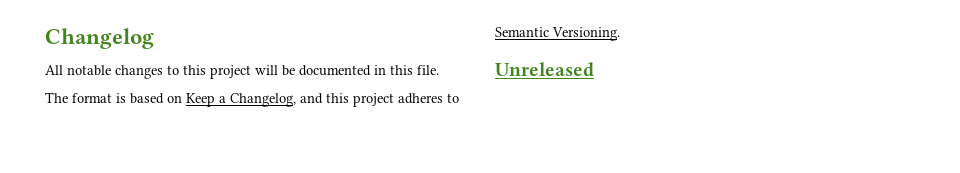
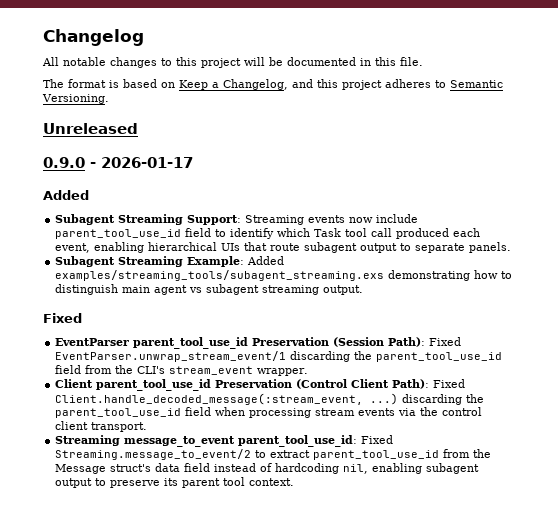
(594, 69) none -> [43,157,193,168] [43,190,89,200] [55,214,419,225] [55,228,481,239] [55,242,512,253] [55,256,285,267] [55,270,513,281] [55,284,364,295] [43,313,82,323] [55,337,462,349] [55,351,503,362] [55,365,309,376] [55,379,466,391] [55,393,485,405] [55,407,483,418] [55,421,148,432] [55,435,394,447] [55,449,492,460] [55,463,480,474] [55,477,295,488] // 0.9.0 - 2026-01-17 // Added // Subagent Streaming Support: Streaming events now include parent_tool_use_id field to identify which Task tool call produced each event, enabling hierarchical UIs that route subagent output to separate panels. // Subagent Streaming Example: Added examples/streaming_tools/subagent_streaming.exs demonstrating how to distinguish main agent vs subagent streaming output. // Fixed // EventParser parent_tool_use_id Preservation (Session Path): Fixed EventParser.unwrap_stream_event/1 discarding the parent_tool_use_id field from the CLI's stream_event wrapper. // Client parent_tool_use_id Preservation (Control Client Path): Fixed Client.handle_decoded_message(:stream_event, ...) discarding the parent_tool_use_id field when processing stream events via the control client transport. // Streaming message_to_event parent_tool_use_id: Fixed Streaming.message_to_event/2 to extract parent_tool_use_id from the Message struct's data field instead of hardcoding nil, enabling subagent output to preserve its parent tool context.

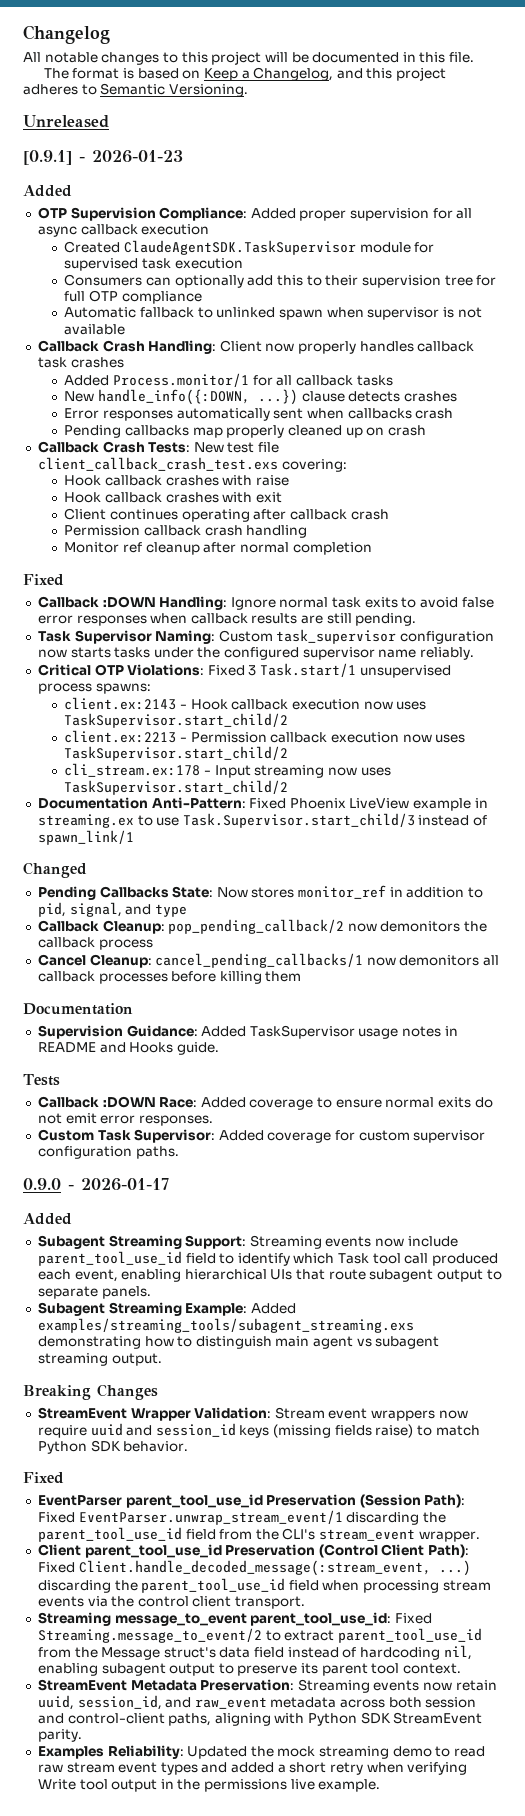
(138, 128) none -> [23,150,183,165] [23,185,72,197] [37,207,473,221] [37,224,210,237] [64,240,435,255] [64,258,243,271] [64,274,497,288] [64,290,202,304] [64,307,482,320] [64,324,126,335] [37,340,475,354] [37,357,124,368] [64,373,393,387] [64,389,457,405] [64,408,454,421] [64,425,426,438] [37,441,280,453] [37,457,347,472] [64,475,289,486] [64,492,282,503] [64,508,389,522] [64,525,308,538] [64,542,372,555] [23,574,64,586] [37,596,494,610] [37,613,417,626] [37,629,495,644] [37,647,475,660] [37,663,451,678] [37,683,151,694] [64,697,427,710] [64,713,289,728] [64,730,466,743] [64,746,289,761] [64,763,391,778] [64,780,289,795] [37,797,488,811] [37,813,488,828] [37,830,134,845] [23,862,87,878] [37,885,484,900] [37,902,187,917] [37,919,488,934] [37,937,153,950] [37,953,500,968] [37,971,302,984] [23,1003,133,1015] [37,1025,458,1039] [37,1042,219,1055] [23,1074,60,1086] [37,1096,493,1110] [37,1113,213,1126] [37,1129,486,1143] [37,1146,179,1159] // [0.9.1] - 2026-01-23 // Added // OTP Supervision Compliance: Added proper supervision for all async callback execution // Created ClaudeAgentSDK.TaskSupervisor module for supervised task execution // Consumers can optionally add this to their supervision tree for full OTP compliance // Automatic fallback to unlinked spawn when supervisor is not available // Callback Crash Handling: Client now properly handles callback task crashes // Added Process.monitor/1 for all callback tasks // New handle_info({:DOWN, ...}) clause detects crashes // Error responses automatically sent when callbacks crash // Pending callbacks map properly cleaned up on crash // Callback Crash Tests: New test file client_callback_crash_test.exs covering: // Hook callback crashes with raise // Hook callback crashes with exit // Client continues operating after callback crash // Permission callback crash handling // Monitor ref cleanup after normal completion // Fixed // Callback :DOWN Handling: Ignore normal task exits to avoid false error responses when callback results are still pending. // Task Supervisor Naming: Custom task_supervisor configuration now starts tasks under the configured supervisor name reliably. // Critical OTP Violations: Fixed 3 Task.start/1 unsupervised process spawns: // client.ex:2143 - Hook callback execution now uses TaskSupervisor.start_child/2 // client.ex:2213 - Permission callback execution now uses TaskSupervisor.start_child/2 // cli_stream.ex:178 - Input streaming now uses TaskSupervisor.start_child/2 // Documentation Anti-Pattern: Fixed Phoenix LiveView example in streaming.ex to use Task.Supervisor.start_child/3 instead of spawn_link/1 // Changed // Pending Callbacks State: Now stores monitor_ref in addition to pid, signal, and type // Callback Cleanup: pop_pending_callback/2 now demonitors the callback process // Cancel Cleanup: cancel_pending_callbacks/1 now demonitors all callback processes before killing them // Documentation // Supervision Guidance: Added TaskSupervisor usage notes in README and Hooks guide. // Tests // Callback :DOWN Race: Added coverage to ensure normal exits do not emit error responses. // Custom Task Supervisor: Added coverage for custom supervisor configuration paths.
(364, 290) none -> [23,1384,158,1400] [37,1407,468,1421] [37,1423,480,1438] [37,1440,189,1454] // Breaking Changes // StreamEvent Wrapper Validation: Stream event wrappers now require uuid and session_id keys (missing fields raise) to match Python SDK behavior.
(295, 482) none -> [37,1679,497,1693] [37,1695,477,1710] [37,1712,483,1726] [37,1729,82,1742] [37,1745,486,1759] [37,1762,468,1775] [37,1779,381,1792] // StreamEvent Metadata Preservation: Streaming events now retain uuid, session_id, and raw_event metadata across both session and control-client paths, aligning with Python SDK StreamEvent parity. // Examples Reliability: Updated the mock streaming demo to read raw stream event types and added a short retry when verifying Write tool output in the permissions live example.

